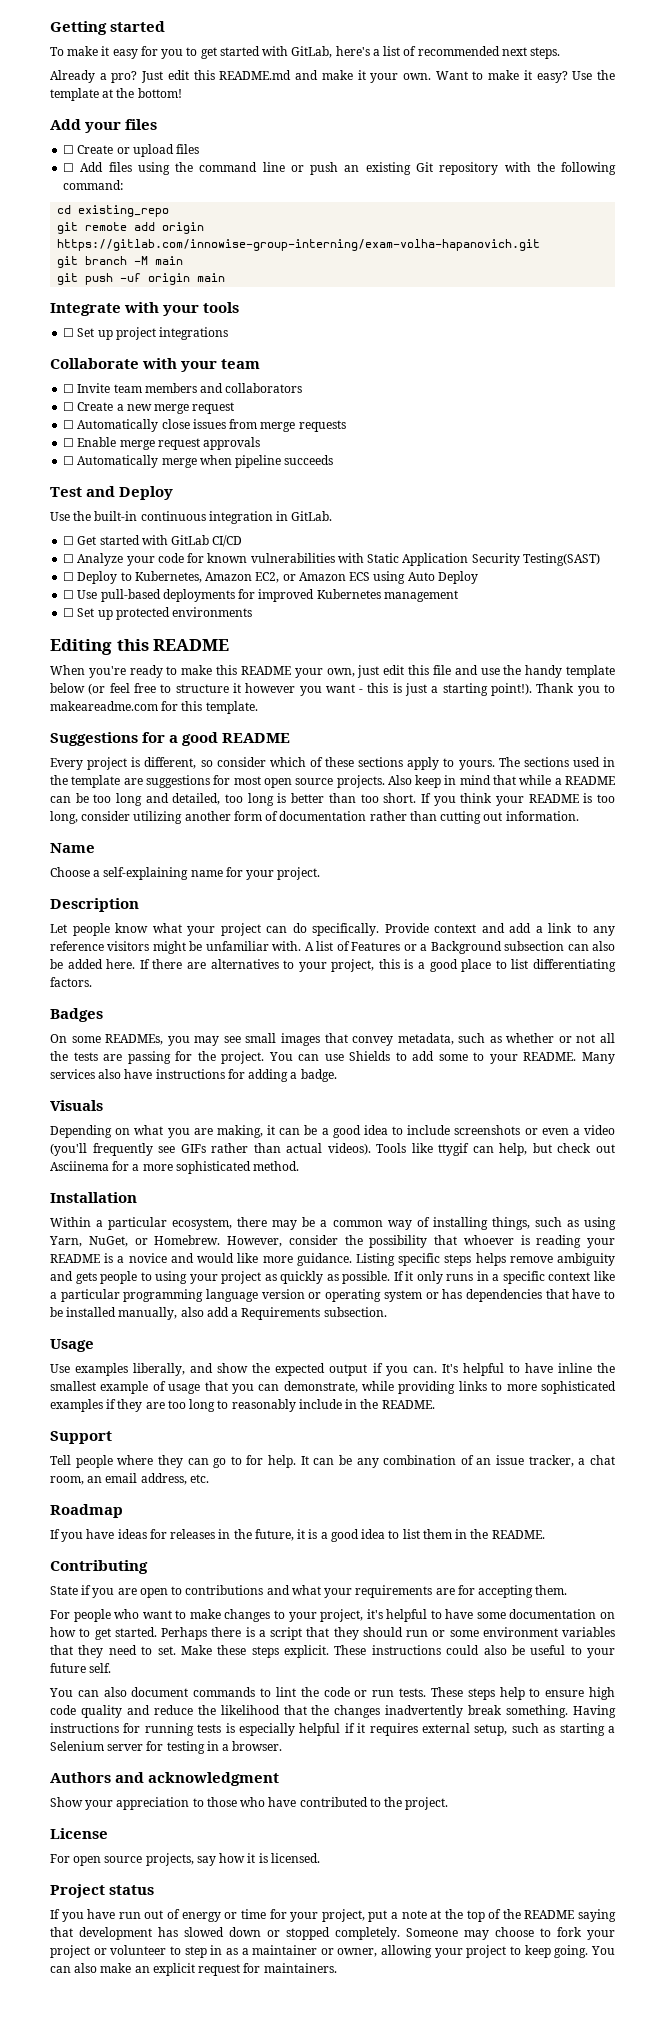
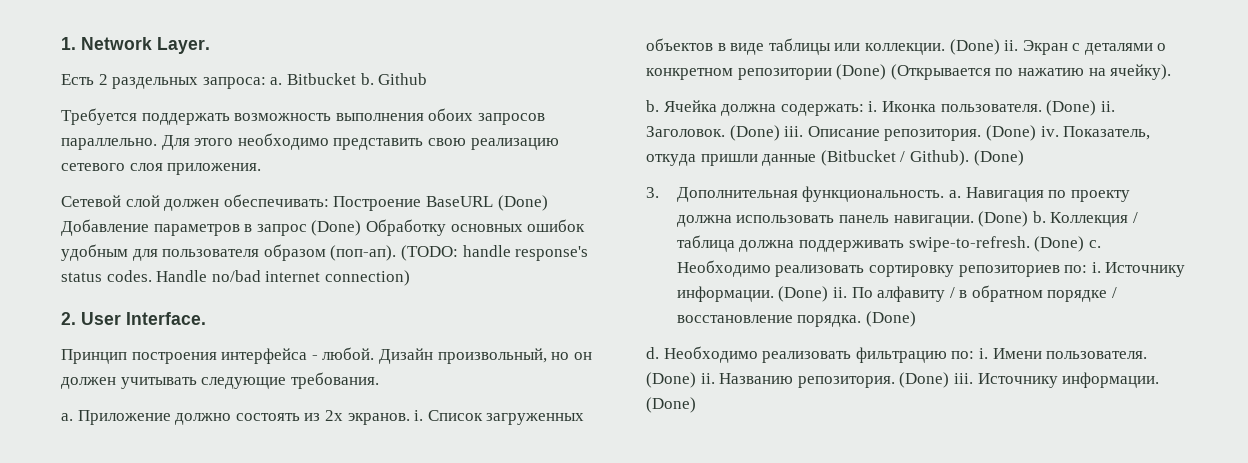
[50,21,166,35] [50,46,561,59] [50,70,615,83] [50,88,182,101] [50,119,158,133] [63,144,200,157] [63,162,616,175] [63,180,124,190] [57,205,170,217] [57,222,205,234] [57,239,541,251] [57,256,184,268] [57,273,226,285] [50,302,240,316] [63,327,229,340] [50,358,261,372] [63,383,303,393] [63,402,235,414] [63,419,346,432] [63,437,261,450] [63,455,334,468] [50,486,174,500] [50,511,333,524] [63,535,243,547] [63,553,600,566] [63,571,478,584] [63,589,458,602] [63,607,253,620] [50,639,230,655] [50,665,615,678] [50,683,615,696] [50,701,258,714] [50,732,291,746] [50,757,615,770] [50,775,615,788] [50,793,615,806] [50,811,579,824] [50,843,95,853] [50,867,321,880] [50,898,139,912] [50,923,615,936] [50,941,615,954] [50,959,616,972] [50,977,92,987] [50,1008,103,1022] [50,1033,615,1046] [50,1051,615,1064] [50,1069,337,1082] [50,1100,103,1111] [50,1125,615,1138] [50,1143,615,1156] [50,1161,300,1174] [50,1192,137,1203] [50,1217,616,1230] [49,1235,615,1248] [50,1253,615,1266] [50,1271,616,1284] [50,1289,615,1302] [50,1307,387,1320] [50,1339,94,1352] [50,1363,615,1376] [50,1381,616,1394] [50,1399,435,1412] [50,1431,112,1444] [50,1455,616,1468] [50,1473,209,1485] [50,1504,123,1518] [50,1529,545,1542] [50,1560,148,1574] [50,1585,568,1598] [50,1609,615,1622] [50,1627,615,1640] [50,1645,615,1658] [50,1663,112,1673] [49,1687,615,1700] [50,1705,617,1718] [50,1723,615,1736] [50,1741,283,1754] [50,1772,280,1786] [50,1797,449,1810] [50,1828,108,1839] [50,1853,320,1866] [50,1884,155,1898] [50,1909,616,1922] [50,1927,615,1940] [50,1945,615,1958] [50,1963,337,1976] Getting started // To make it easy for you to get started with GitLab, here's a list of recommended next steps. // Already a pro? Just edit this README.md and make it your own. Want to make it easy? Use the template at the bottom! // Add your files // ☐ Create or upload files // ☐ Add files using the command line or push an existing Git repository with the following command: // cd existing_repo // git remote add origin https://gitlab.com/innowise-group-interning/exam-volha-hapanovich.git // git branch -M main // git push -uf origin main // Integrate with your tools // ☐ Set up project integrations // Collaborate with your team // ☐ Invite team members and collaborators // ☐ Create a new merge request // ☐ Automatically close issues from merge requests // ☐ Enable merge request approvals // ☐ Automatically merge when pipeline succeeds // Test and Deploy // Use the built-in continuous integration in GitLab. // ☐ Get started with GitLab CI/CD // ☐ Analyze your code for known vulnerabilities with Static Application Security Testing(SAST) // ☐ Deploy to Kubernetes, Amazon EC2, or Amazon ECS using Auto Deploy // ☐ Use pull-based deployments for improved Kubernetes management // ☐ Set up protected environments // Editing this README // When you're ready to make this README your own, just edit this file and use the handy template below (or feel free to structure it however you want - this is just a starting point!). Thank you to makeareadme.com for this template. // Suggestions for a good README // Every project is different, so consider which of these sections apply to yours. The sections used in the template are suggestions for most open source projects. Also keep in mind that while a README can be too long and detailed, too long is better than too short. If you think your README is too long, consider utilizing another form of documentation rather than cutting out information. // Name // Choose a self-explaining name for your project. // Description // Let people know what your project can do specifically. Provide context and add a link to any reference visitors might be unfamiliar with. A list of Features or a Background subsection can also be added here. If there are alternatives to your project, this is a good place to list differentiating factors. // Badges // On some READMEs, you may see small images that convey metadata, such as whether or not all the tests are passing for the project. You can use Shields to add some to your README. Many services also have instructions for adding a badge. // Visuals // Depending on what you are making, it can be a good idea to include screenshots or even a video (you'll frequently see GIFs rather than actual videos). Tools like ttygif can help, but check out Asciinema for a more sophisticated method. // Installation // Within a particular ecosystem, there may be a common way of installing things, such as using Yarn, NuGet, or Homebrew. However, consider the possibility that whoever is reading your README is a novice and would like more guidance. Listing specific steps helps remove ambiguity and gets people to using your project as quickly as possible. If it only runs in a specific context like a particular programming language version or operating system or has dependencies that have to be installed manually, also add a Requirements subsection. // Usage // Use examples liberally, and show the expected output if you can. It's helpful to have inline the smallest example of usage that you can demonstrate, while providing links to more sophisticated examples if they are too long to reasonably include in the README. // Support // Tell people where they can go to for help. It can be any combination of an issue tracker, a chat room, an email address, etc. // Roadmap // If you have ideas for releases in the future, it is a good idea to list them in the README. // Contributing // State if you are open to contributions and what your requirements are for accepting them. // For people who want to make changes to your project, it's helpful to have some documentation on how to get started. Perhaps there is a script that they should run or some environment variables that they need to set. Make these steps explicit. These instructions could also be useful to your future self. // You can also document commands to lint the code or run tests. These steps help to ensure high code quality and reduce the likelihood that the changes inadvertently break something. Having instructions for running tests is especially helpful if it requires external setup, such as starting a Selenium server for testing in a browser. // Authors and acknowledgment // Show your appreciation to those who have contributed to the project. // License // For open source projects, say how it is licensed. // Project status // If you have run out of energy or time for your project, put a note at the top of the README saying that development has slowed down or stopped completely. Someone may choose to fork your project or volunteer to step in as a maintainer or owner, allowing your project to keep going. You can also make an explicit request for maintainers. -> [61,37,210,54] [61,73,428,89] [61,108,545,125] [61,133,559,150] [61,163,262,175] [61,194,548,211] [61,219,586,236] [61,244,589,261] [61,270,410,286] [61,312,206,325] [61,347,592,364] [61,372,379,389] [61,410,585,425] [646,38,1167,55] [646,64,1172,80] [646,100,1115,116] [646,125,1151,141] [646,150,1024,166] [646,186,1130,202] [676,211,1138,227] [676,235,1101,252] [676,260,1186,277] [676,285,1118,302] [676,311,916,327] [646,346,1148,363] [646,372,1160,388] [646,397,696,413] 1. Network Layer. // Есть 2 раздельных запроса: a. Bitbucket b. Github // Требуется поддержать возможность выполнения обоих запросов параллельно. Для этого необходимо представить свою реализацию сетевого слоя приложения. // Сетевой слой должен обеспечивать: Построение BaseURL (Done) Добавление параметров в запрос (Done) Обработку основных ошибок удобным для пользователя образом (поп-ап). (TODO: handle response's status codes. Handle no/bad internet connection) // 2. User Interface. // Принцип построения интерфейса - любой. Дизайн произвольный, но он должен учитывать следующие требования. // a. Приложение должно состоять из 2х экранов. i. Список загруженных объектов в виде таблицы или коллекции. (Done) ii. Экран с деталями о конкретном репозитории (Done) (Открывается по нажатию на ячейку). // b. Ячейка должна содержать: i. Иконка пользователя. (Done) ii. Заголовок. (Done) iii. Описание репозитория. (Done) iv. Показатель, откуда пришли данные (Bitbucket / Github). (Done) // 3. Дополнительная функциональность. a. Навигация по проекту должна использовать панель навигации. (Done) b. Коллекция / таблица должна поддерживать swipe-to-refresh. (Done) c. Необходимо реализовать сортировку репозиториев по: i. Источнику информации. (Done) ii. По алфавиту / в обратном порядке / восстановление порядка. (Done) // d. Необходимо реализовать фильтрацию по: i. Имени пользователя. (Done) ii. Названию репозитория. (Done) iii. Источнику информации. (Done)

